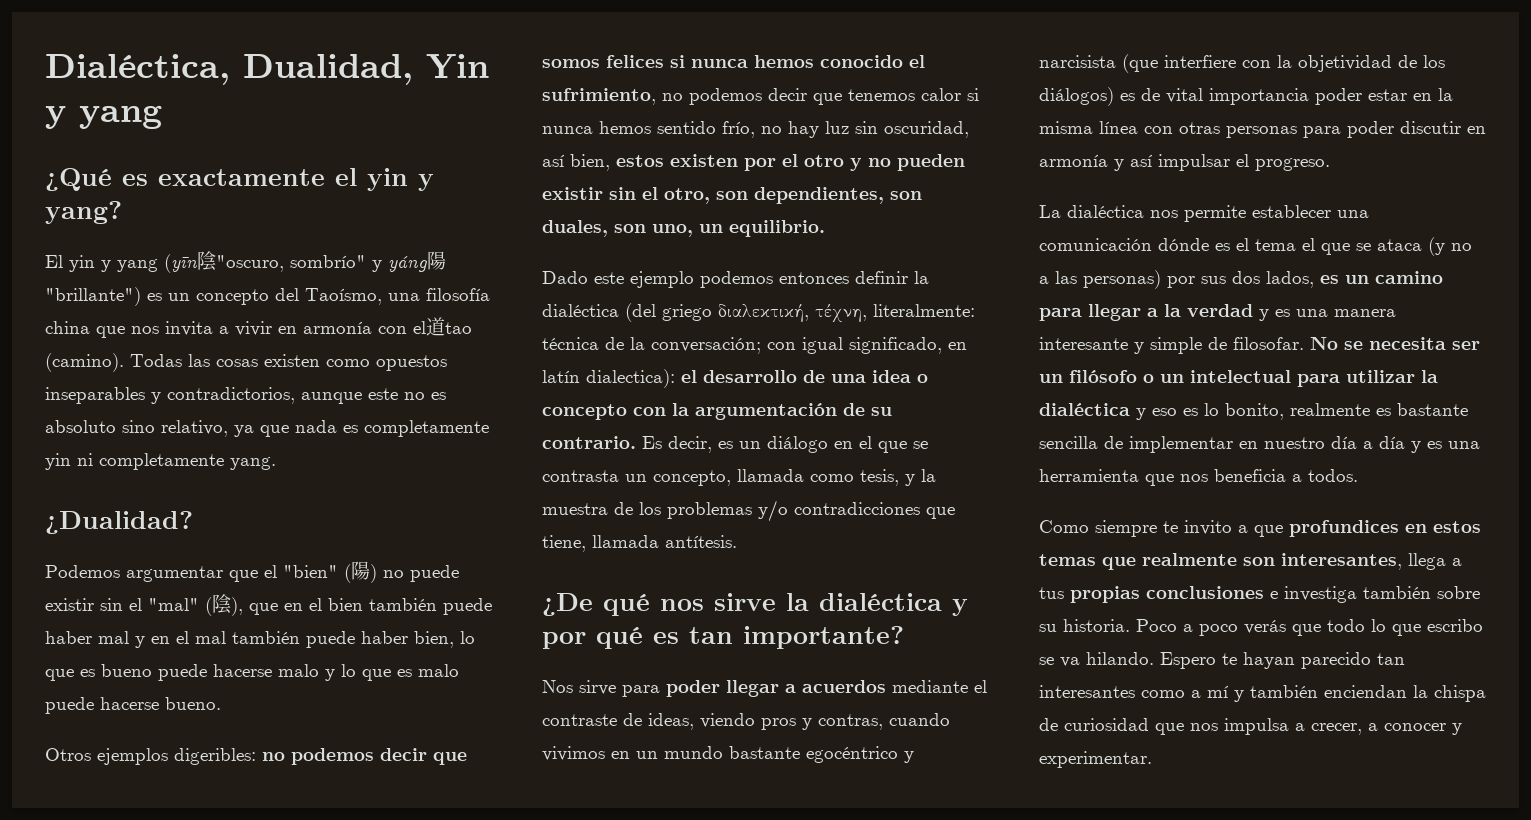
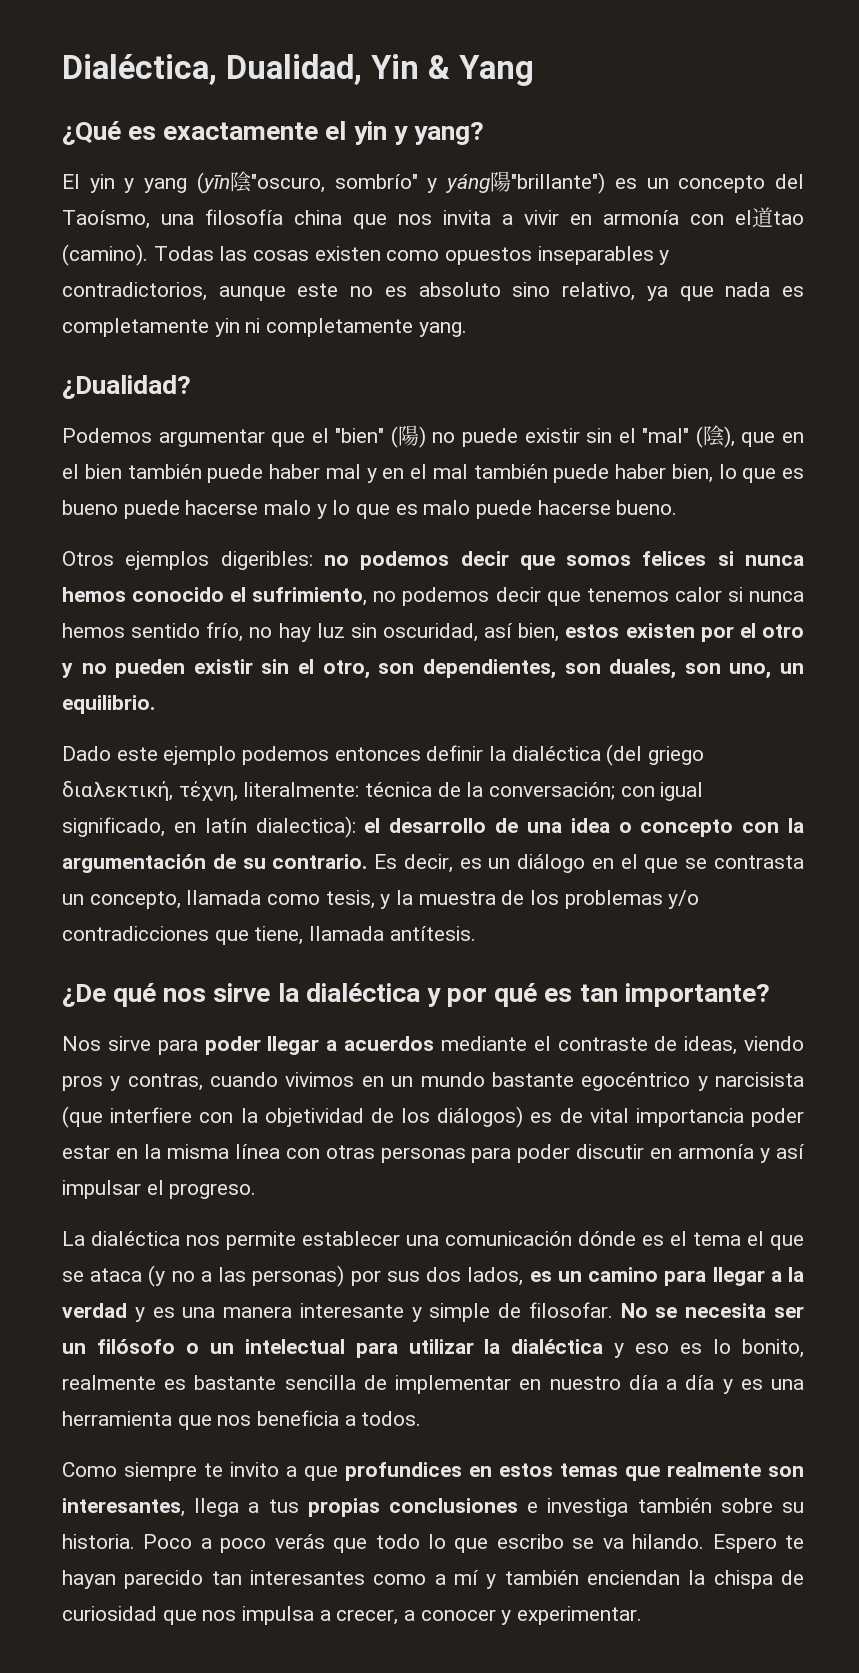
[45,105,162,129] y yang -> [427,55,534,86] & Yang

